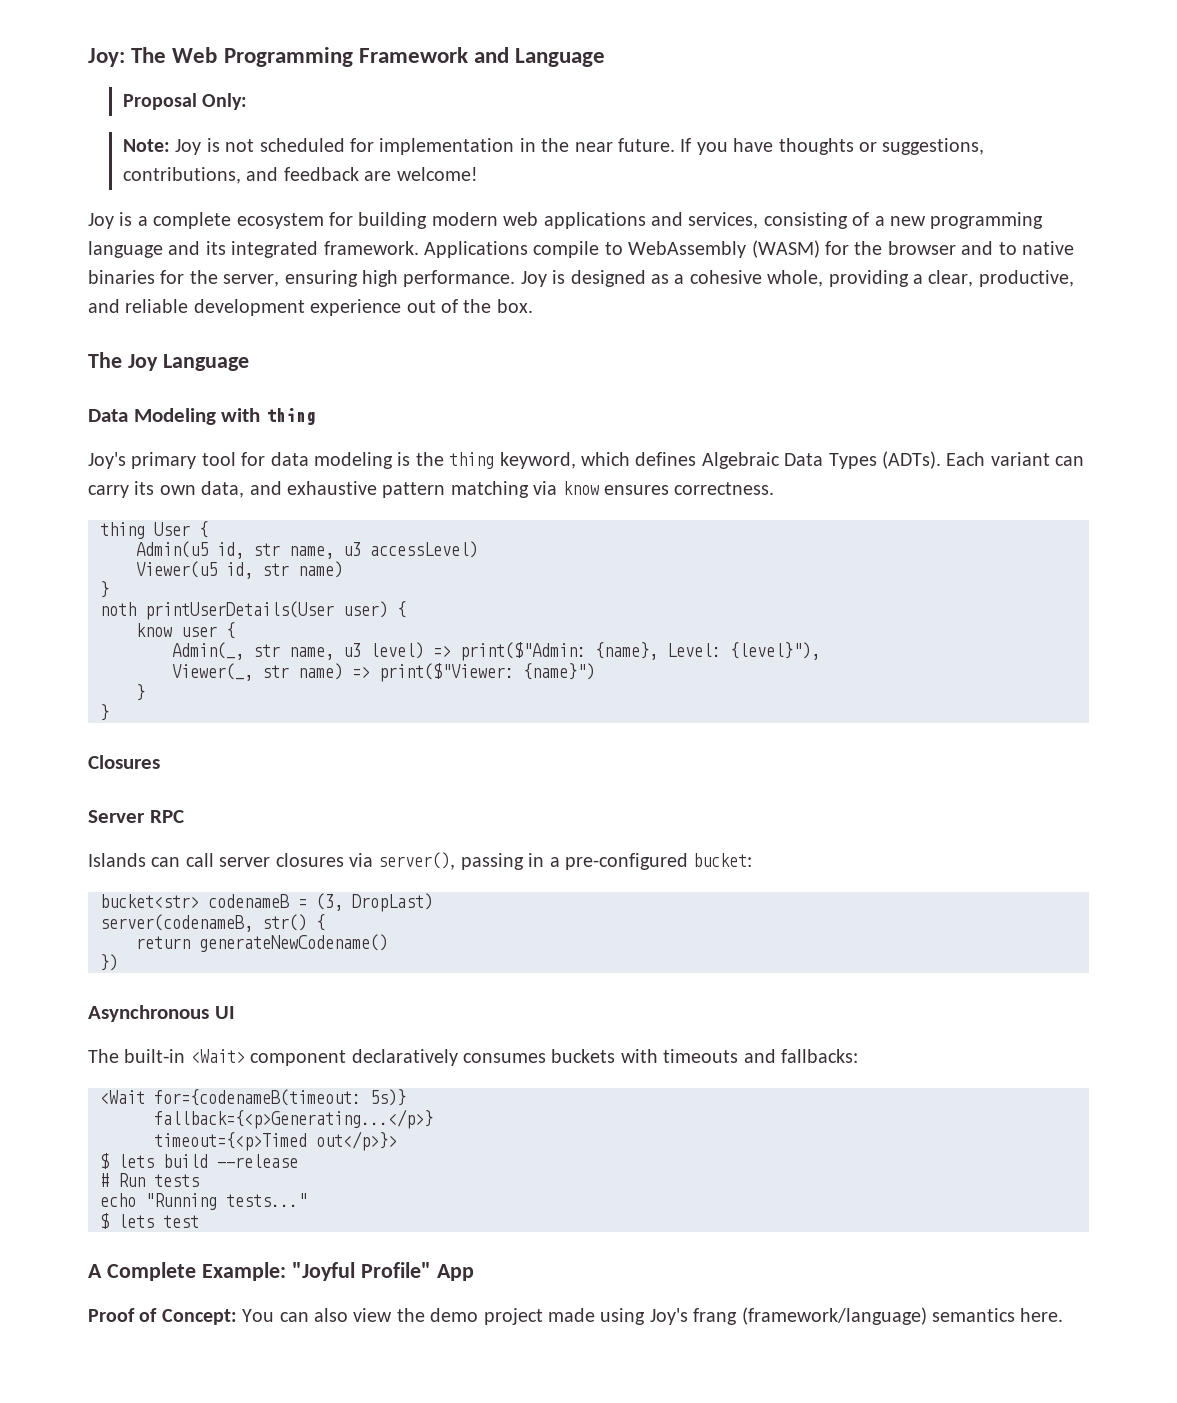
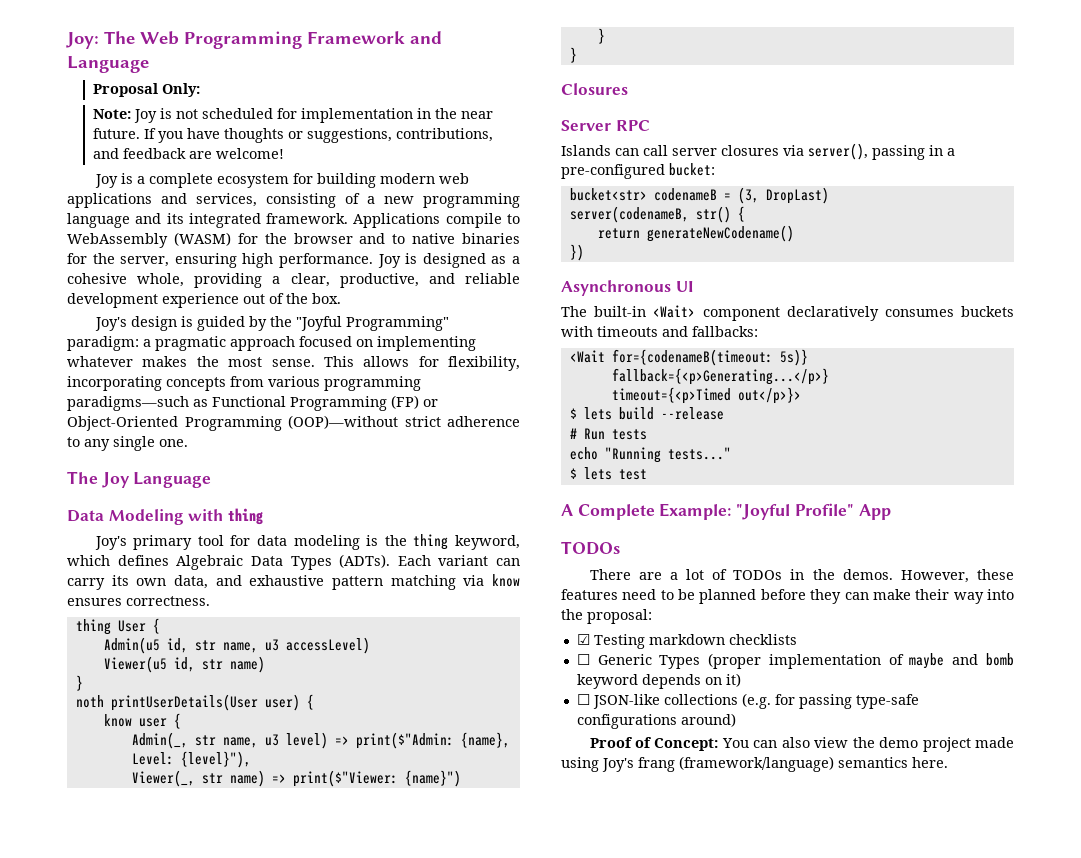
(533, 306) none -> [94,316,449,331] [67,336,476,351] [67,356,520,371] [67,376,421,391] [67,395,438,411] [67,415,520,431] [67,436,188,451] // Joy's design is guided by the "Joyful Programming" paradigm: a pragmatic approach focused on implementing whatever makes the most sense. This allows for flexibility, incorporating concepts from various programming paradigms—such as Functional Programming (FP) or Object-Oriented Programming (OOP)—without strict adherence to any single one.
(474, 1272) none -> [561,541,620,555] [589,569,1014,583] [561,589,1014,604] [561,609,652,624] [576,634,797,649] [576,653,1015,669] [576,673,741,689] [576,693,919,709] [576,713,736,729] // TODOs // There are a lot of TODOs in the demos. However, these features need to be planned before they can make their way into the proposal: // ☑ Testing markdown checklists // ☐ Generic Types (proper implementation of maybe and bomb keyword depends on it) // ☐ JSON-like collections (e.g. for passing type-safe configurations around)

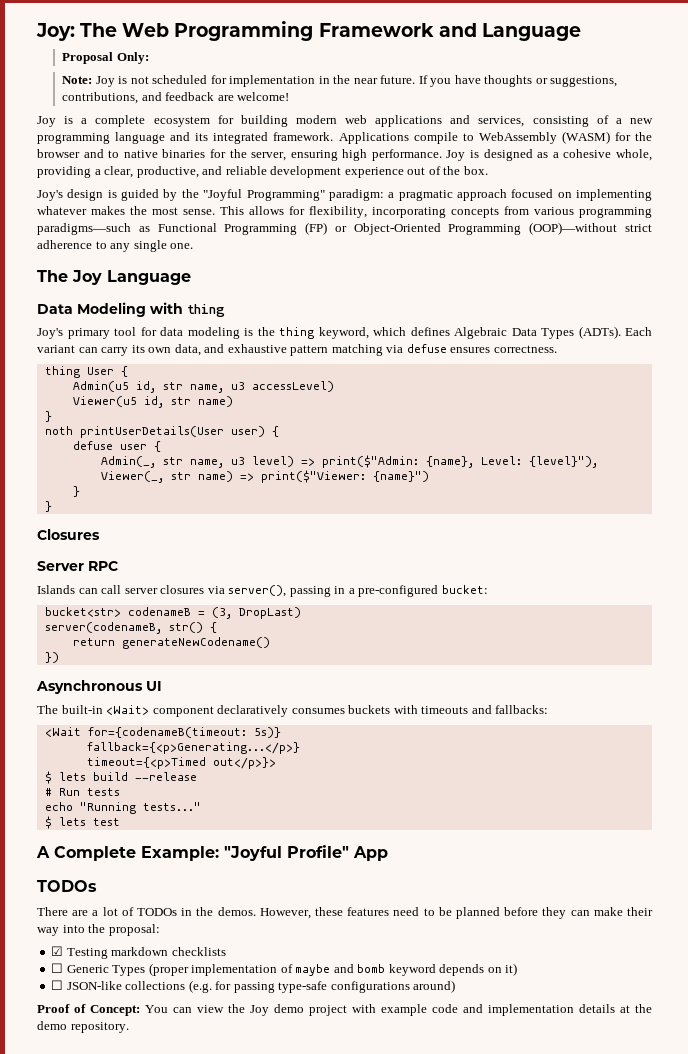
[492,574,520,587] know -> [406,344,447,353] defuse
[103,714,132,727] know -> [72,441,113,450] defuse
[781,737,810,748] also -> (192, 1010) none
(875, 742) none -> [250,1005,269,1016] Joy
[975,737,1014,748] [561,756,948,772] made using Joy's frang (framework/language) semantics here. -> [352,1004,652,1016] [37,1021,129,1033] with example code and implementation details at the demo repository.

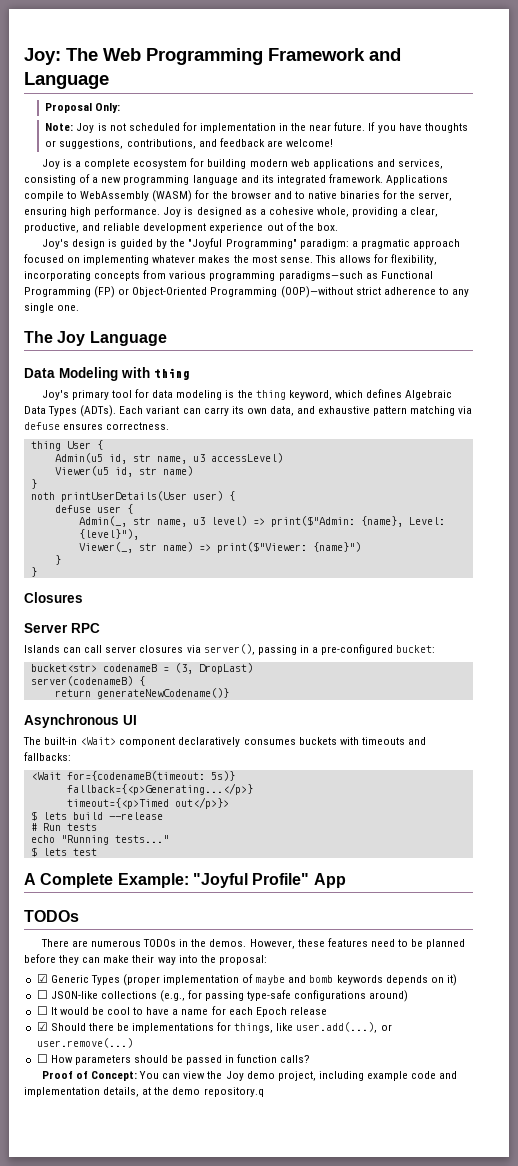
[44,622,203,634] server(codenameB, str() -> [30,676,133,686] server(codenameB)
[121,637,270,649] [44,652,59,663] generateNewCodename() // }) -> [96,688,229,699] generateNewCodename()}
[92,907,134,916] a lot of -> [90,940,141,947] numerous
[66,947,226,959] [51,963,64,973] Testing markdown checklists // ☐ -> (48, 978) none
[388,964,436,976] keyword -> [336,975,383,985] keywords
[188,980,212,993] (e.g. -> [159,990,185,1002] (e.g.,
(456, 986) none -> [36,1006,327,1017] [36,1022,392,1033] [36,1038,133,1048] [36,1054,311,1065] // ☐ It would be cool to have a name for each Epoch release // ☑ Should there be implementations for things, like user.add(...), or user.remove(...) // ☐ How parameters should be passed in function calls?
[309,1004,376,1016] project with -> [277,1071,364,1081] project, including
[579,1004,615,1013] details -> [103,1087,140,1097] details,
[70,1022,129,1033] repository. -> [203,1087,264,1097] repository.q

